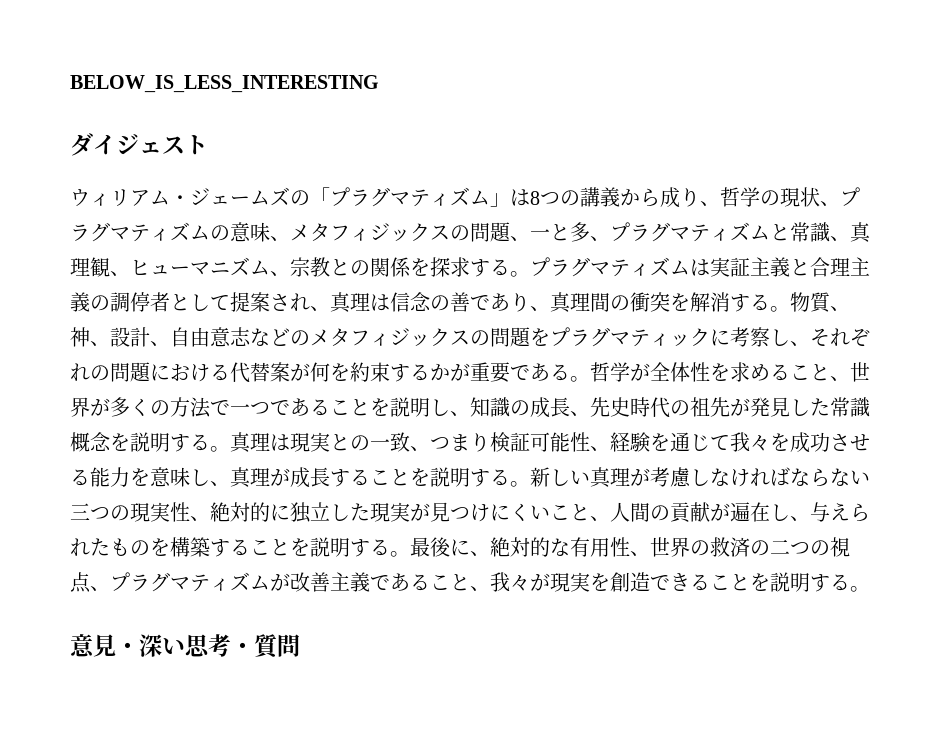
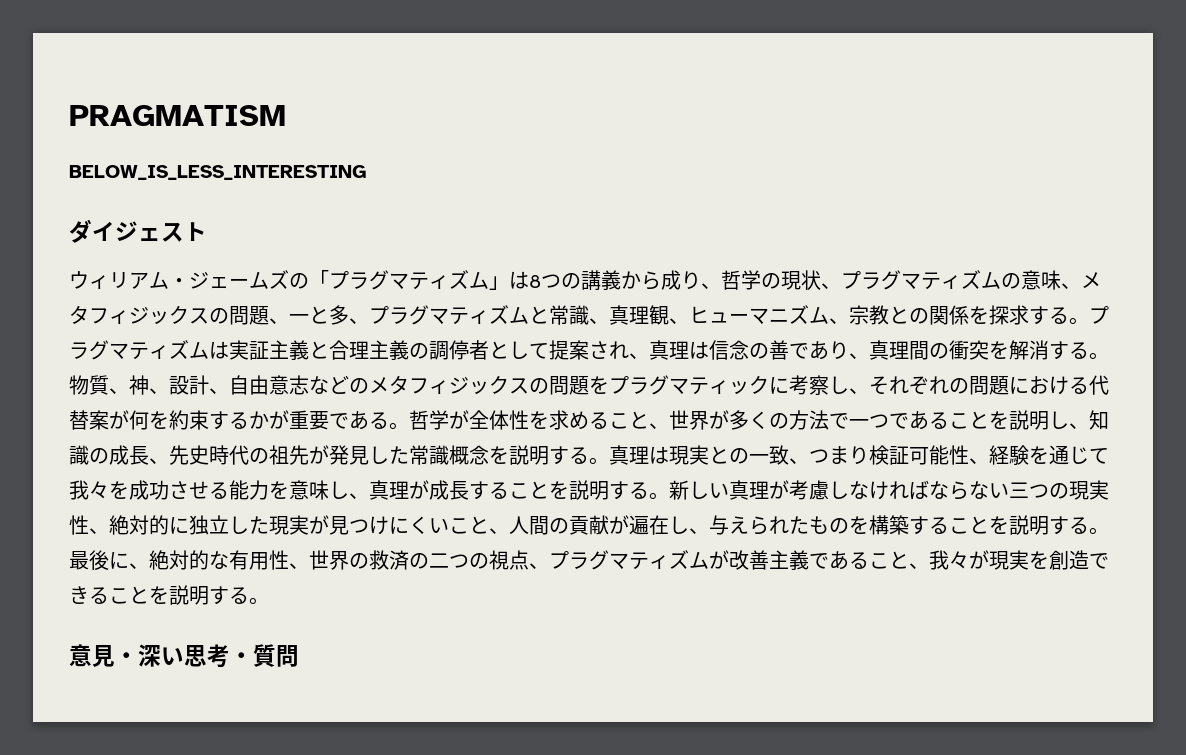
(70, 84) none -> [69,105,286,126] PRAGMATISM //

